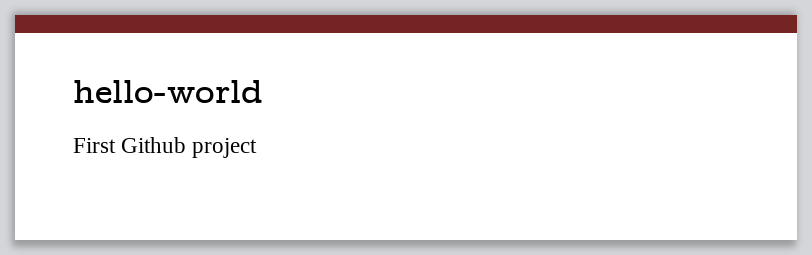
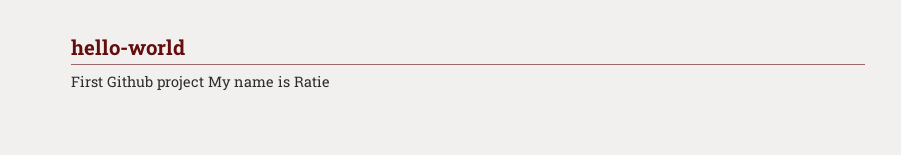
(258, 148) none -> [208,75,330,91] My name is Ratie

